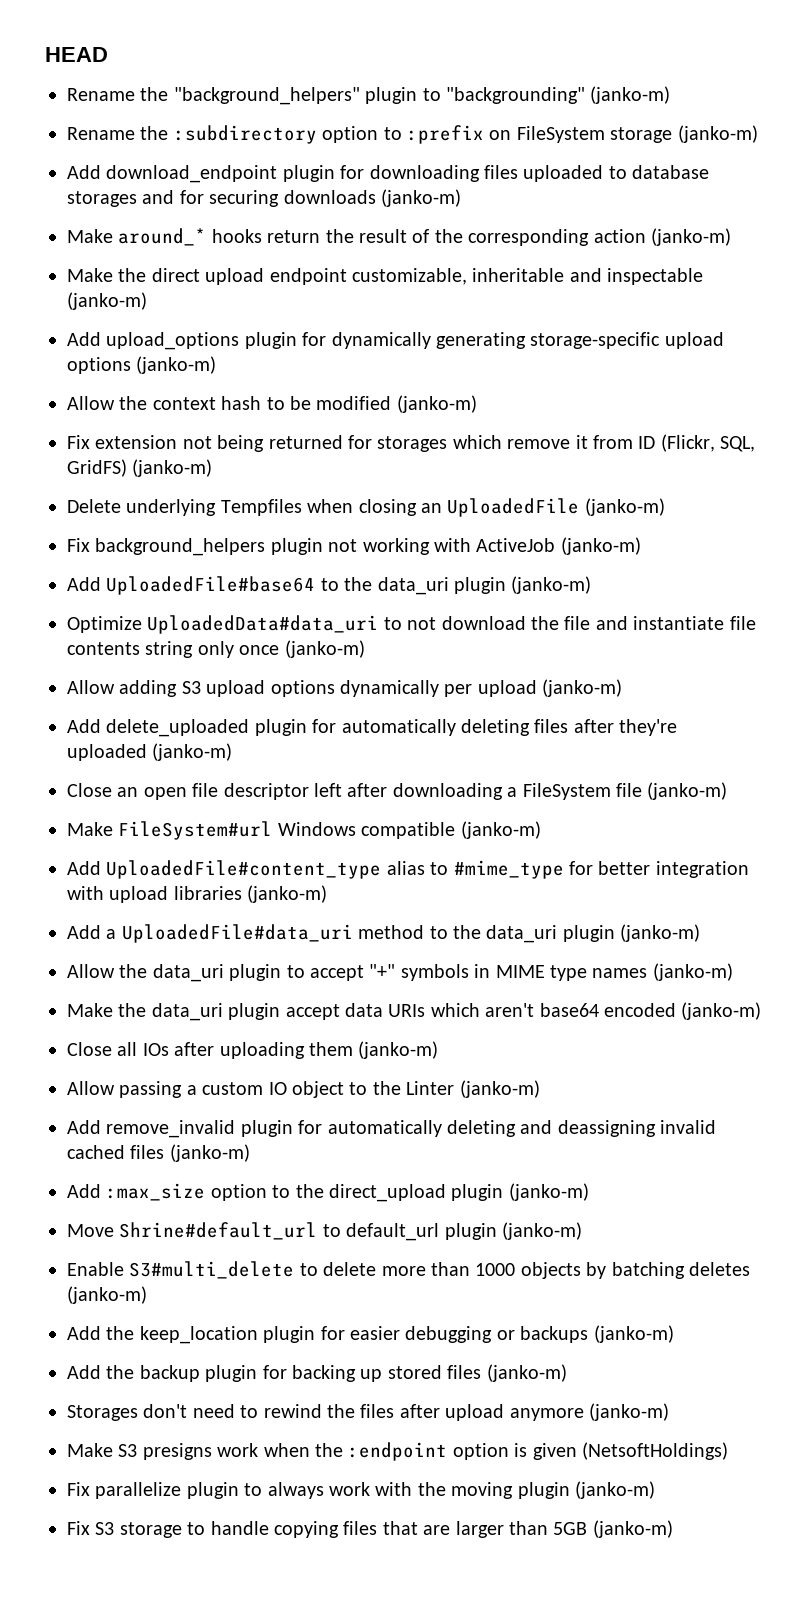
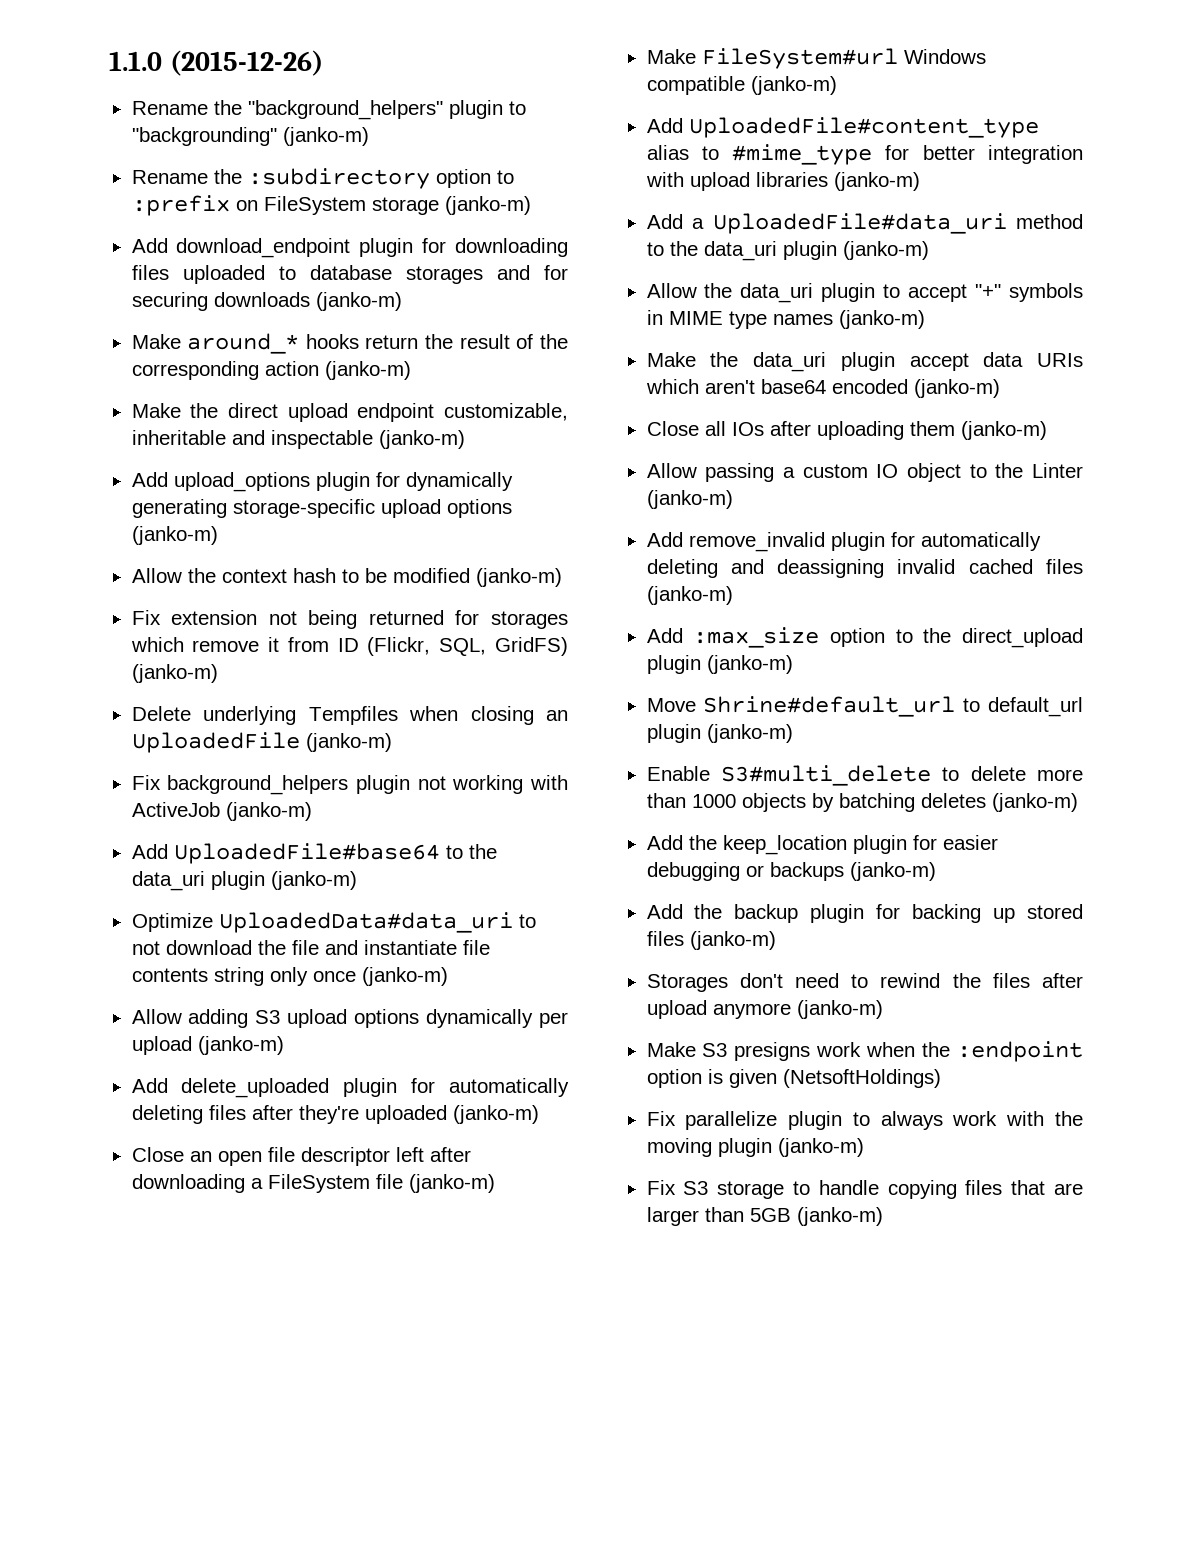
[45,47,108,62] HEAD -> [109,50,323,76] 1.1.0 (2015-12-26)

